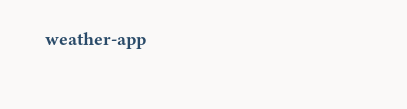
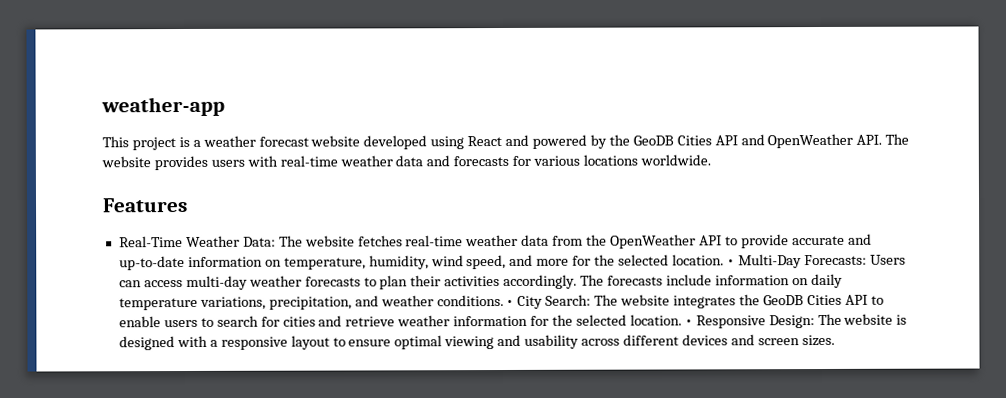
(146, 40) none -> [102,133,910,151] [101,154,711,171] [102,197,188,213] [118,233,872,249] [118,254,906,271] [118,273,843,290] [118,294,884,311] [118,313,908,329] [118,334,835,351] // This project is a weather forecast website developed using React and powered by the GeoDB Cities API and OpenWeather API. The website provides users with real-time weather data and forecasts for various locations worldwide. // Features // Real-Time Weather Data: The website fetches real-time weather data from the OpenWeather API to provide accurate and up-to-date information on temperature, humidity, wind speed, and more for the selected location. • Multi-Day Forecasts: Users can access multi-day weather forecasts to plan their activities accordingly. The forecasts include information on daily temperature variations, precipitation, and weather conditions. • City Search: The website integrates the GeoDB Cities API to enable users to search for cities and retrieve weather information for the selected location. • Responsive Design: The website is designed with a responsive layout to ensure optimal viewing and usability across different devices and screen sizes.

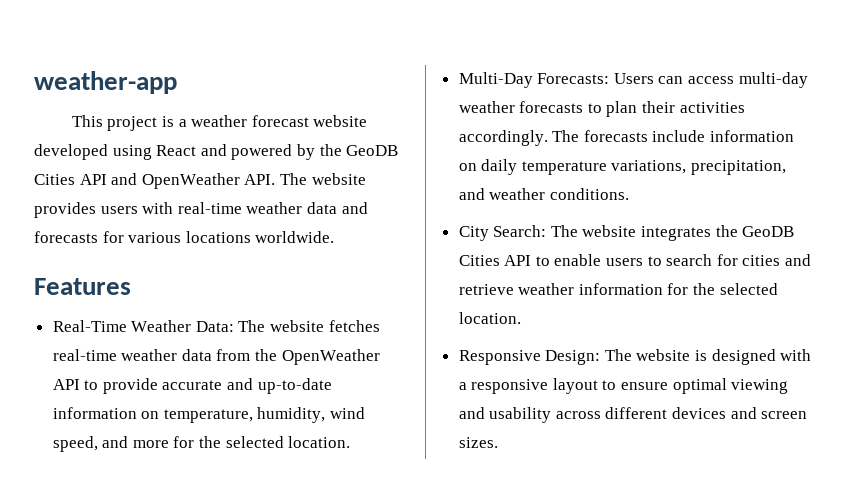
[726,259,735,266] • -> (351, 442) //
[506,299,515,306] • -> (629, 194) //
[684,319,693,326] • -> (521, 318) //

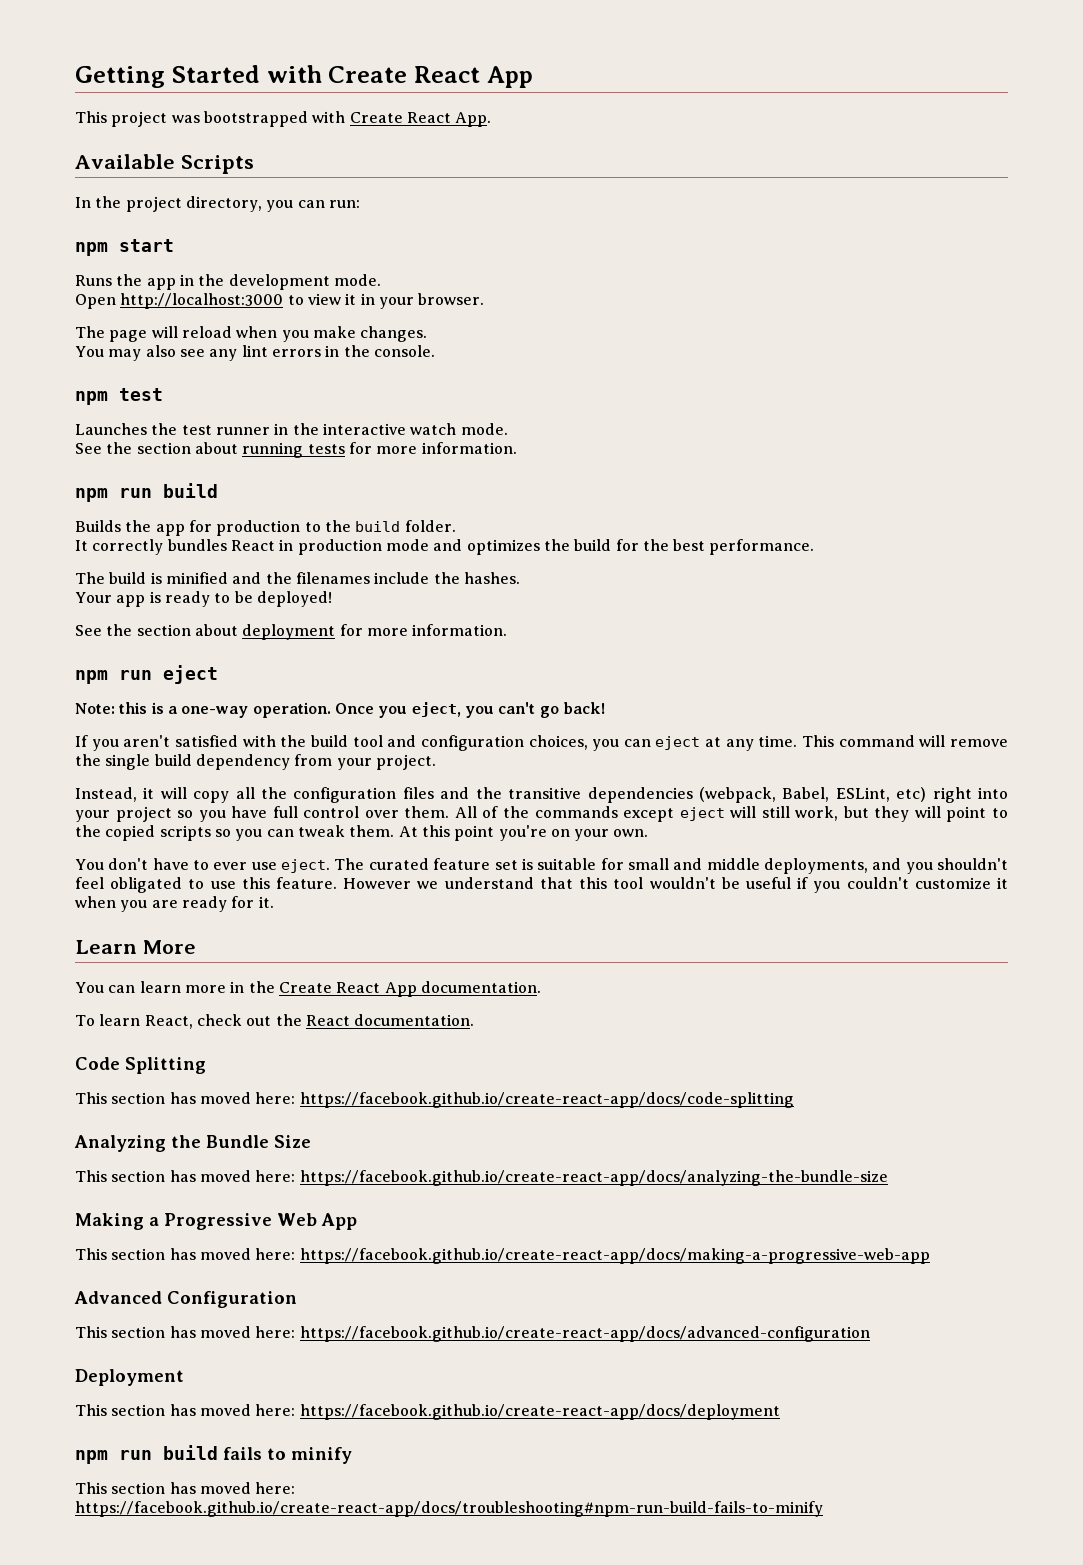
[34,71,177,94] [71,115,368,131] [34,144,399,160] [34,173,366,189] [34,202,368,218] [34,231,335,243] [34,278,131,295] [52,320,380,332] [52,349,380,365] [52,378,332,394] [52,407,366,423] [52,436,351,452] [458,72,808,88] [458,101,745,117] [458,130,795,146] [458,159,787,175] [458,188,629,200] [458,225,795,241] [458,254,812,266] [458,283,778,295] [458,312,521,324] [458,349,812,365] [458,378,789,394] [458,407,808,423] [458,437,498,448] weather-app // This project is a weather forecast website developed using React and powered by the GeoDB Cities API and OpenWeather API. The website provides users with real-time weather data and forecasts for various locations worldwide. // Features // Real-Time Weather Data: The website fetches real-time weather data from the OpenWeather API to provide accurate and up-to-date information on temperature, humidity, wind speed, and more for the selected location. // Multi-Day Forecasts: Users can access multi-day weather forecasts to plan their activities accordingly. The forecasts include information on daily temperature variations, precipitation, and weather conditions. // City Search: The website integrates the GeoDB Cities API to enable users to search for cities and retrieve weather information for the selected location. // Responsive Design: The website is designed with a responsive layout to ensure optimal viewing and usability across different devices and screen sizes. -> [75,65,533,88] [75,111,492,127] [75,154,254,174] [75,196,360,212] [75,239,174,256] [75,274,381,290] [75,293,485,309] [75,326,428,342] [75,345,435,361] [75,388,163,405] [75,423,508,435] [75,442,517,458] [75,483,218,502] [75,520,456,536] [75,539,815,555] [75,572,520,584] [75,591,332,607] [75,624,508,640] [75,665,218,684] [75,702,605,718] [75,735,1008,751] [75,754,436,770] [75,787,1008,803] [75,806,1008,822] [75,825,649,841] [75,858,1008,874] [75,877,1009,893] [75,896,274,912] [75,940,196,954] [75,981,541,997] [75,1014,475,1029] [75,1057,206,1074] [75,1092,794,1108] [74,1135,311,1152] [75,1170,888,1186] [75,1213,357,1230] [75,1248,930,1264] [74,1291,297,1308] [75,1326,870,1342] [75,1369,184,1386] [75,1404,780,1420] [75,1445,352,1464] [75,1482,296,1494] [75,1501,823,1517] Getting Started with Create React App // This project was bootstrapped with Create React App. // Available Scripts // In the project directory, you can run: // npm start // Runs the app in the development mode. // Open http://localhost:3000 to view it in your browser. // The page will reload when you make changes. // You may also see any lint errors in the console. // npm test // Launches the test runner in the interactive watch mode. // See the section about running tests for more information. // npm run build // Builds the app for production to the build folder. // It correctly bundles React in production mode and optimizes the build for the best performance. // The build is minified and the filenames include the hashes. // Your app is ready to be deployed! // See the section about deployment for more information. // npm run eject // Note: this is a one-way operation. Once you eject, you can't go back! // If you aren't satisfied with the build tool and configuration choices, you can eject at any time. This command will remove the single build dependency from your project. // Instead, it will copy all the configuration files and the transitive dependencies (webpack, Babel, ESLint, etc) right into your project so you have full control over them. All of the commands except eject will still work, but they will point to the copied scripts so you can tweak them. At this point you're on your own. // You don't have to ever use eject. The curated feature set is suitable for small and middle deployments, and you shouldn't feel obligated to use this feature. However we understand that this tool wouldn't be useful if you couldn't customize it when you are ready for it. // Learn More // You can learn more in the Create React App documentation. // To learn React, check out the React documentation. // Code Splitting // This section has moved here: https://facebook.github.io/create-react-app/docs/code-splitting // Analyzing the Bundle Size // This section has moved here: https://facebook.github.io/create-react-app/docs/analyzing-the-bundle-size // Making a Progressive Web App // This section has moved here: https://facebook.github.io/create-react-app/docs/making-a-progressive-web-app // Advanced Configuration // This section has moved here: https://facebook.github.io/create-react-app/docs/advanced-configuration // Deployment // This section has moved here: https://facebook.github.io/create-react-app/docs/deployment // npm run build fails to minify // This section has moved here: https://facebook.github.io/create-react-app/docs/troubleshooting#npm-run-build-fails-to-minify

